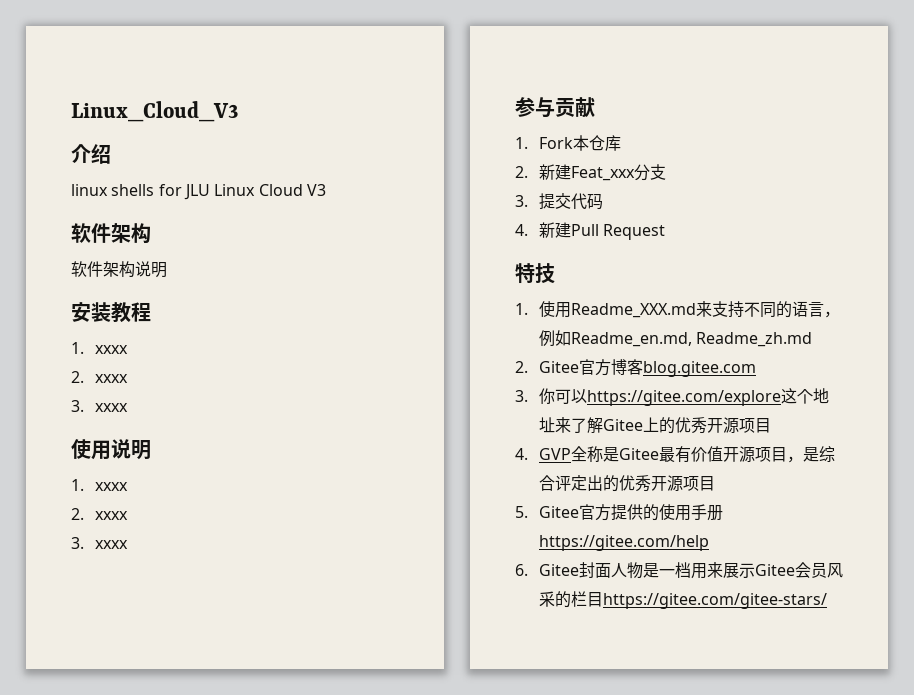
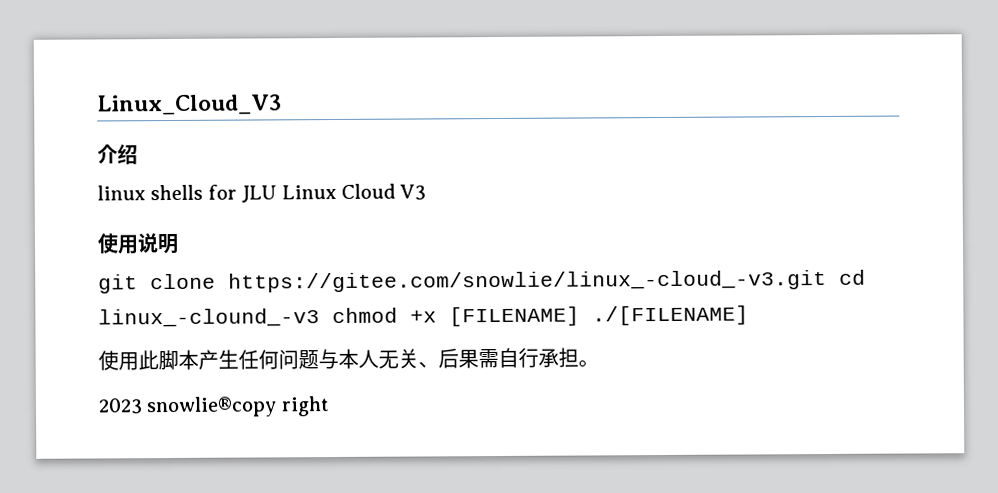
[71,223,151,244] [71,261,167,278] [71,302,151,323] [71,342,128,354] [71,371,128,383] [71,400,128,412] [71,439,151,460] [71,479,128,491] [71,508,128,520] [71,537,128,549] [515,97,595,118] [515,135,621,151] [515,164,666,181] [515,193,603,210] [515,222,666,240] [515,263,555,284] [515,301,840,318] [538,330,813,347] [515,359,756,377] [515,388,829,406] [538,417,771,434] [515,446,835,463] [538,475,715,492] [515,504,723,521] [538,535,709,551] [515,562,843,579] [538,591,827,609] 软件架构 // 软件架构说明 // 安装教程 // 1. xxxx // 2. xxxx // 3. xxxx // 使用说明 // 1. xxxx // 2. xxxx // 3. xxxx // 参与贡献 // 1. Fork本仓库 // 2.新建Feat_xxx分支 // 3.提交代码 // 4.新建Pull Request // 特技 // 1.使用Readme_XXX.md来支持不同的语言，例如Readme_en.md, Readme_zh.md // 2. Gitee官方博客blog.gitee.com // 3.你可以https://gitee.com/explore这个地址来了解Gitee上的优秀开源项目 // 4. GVP全称是Gitee最有价值开源项目，是综合评定出的优秀开源项目 // 5. Gitee官方提供的使用手册https://gitee.com/help // 6. Gitee封面人物是一档用来展示Gitee会员风采的栏目https://gitee.com/gitee-stars/ -> [97,233,179,255] [98,269,866,294] [98,305,749,328] [98,347,599,371] [98,396,330,418] 使用说明 // git clone https://gitee.com/snowlie/linux_-cloud_-v3.git cd linux_-clound_-v3 chmod +x [FILENAME] ./[FILENAME] // 使用此脚本产生任何问题与本人无关、后果需自行承担。 // 2023 snowlie®copy right

